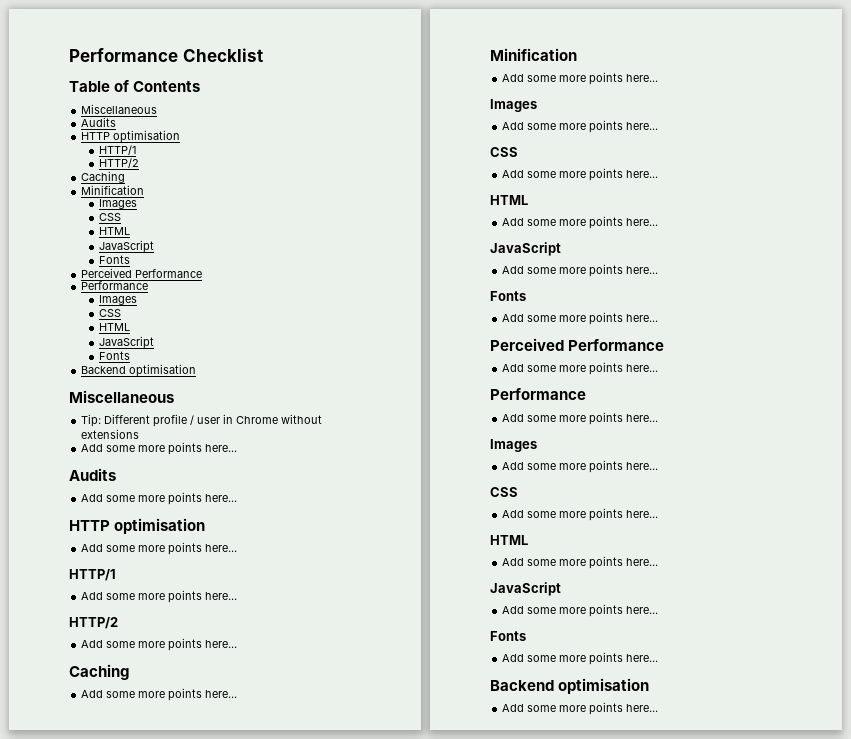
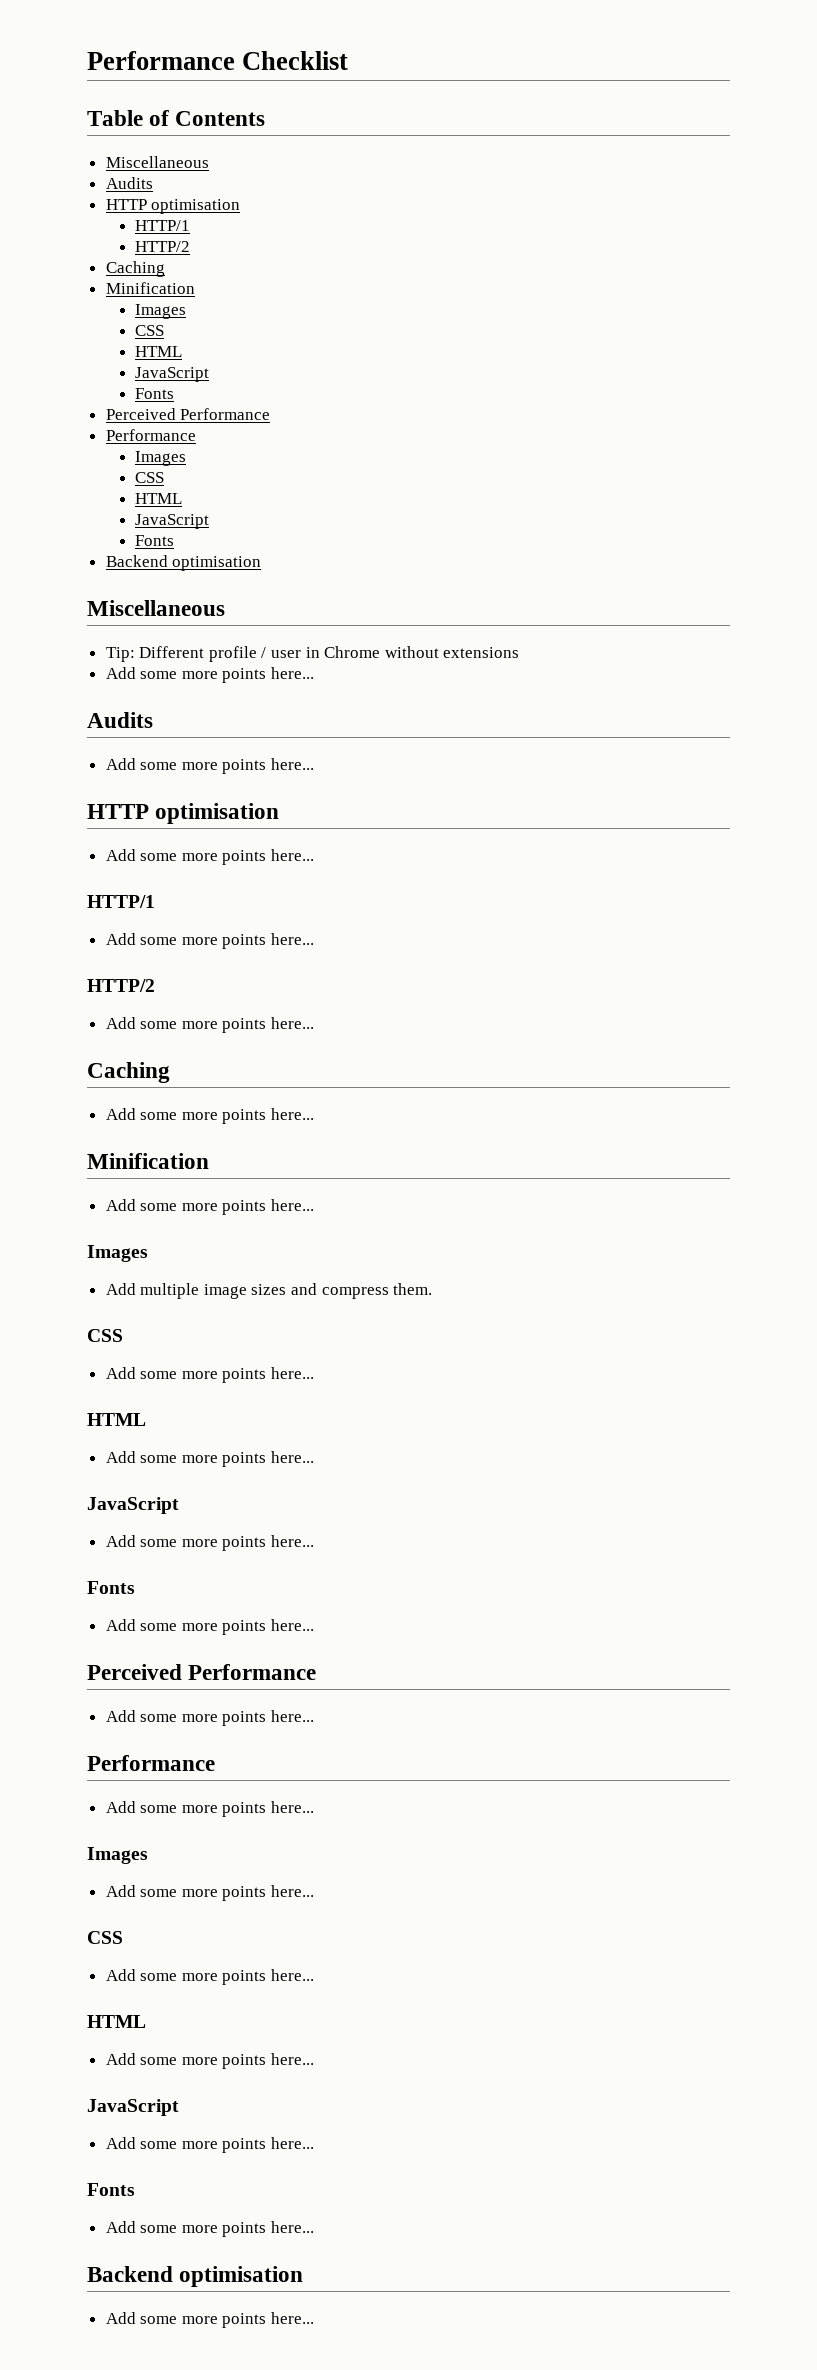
[527,120,659,133] some more points here... -> [140,1283,433,1299] multiple image sizes and compress them.

